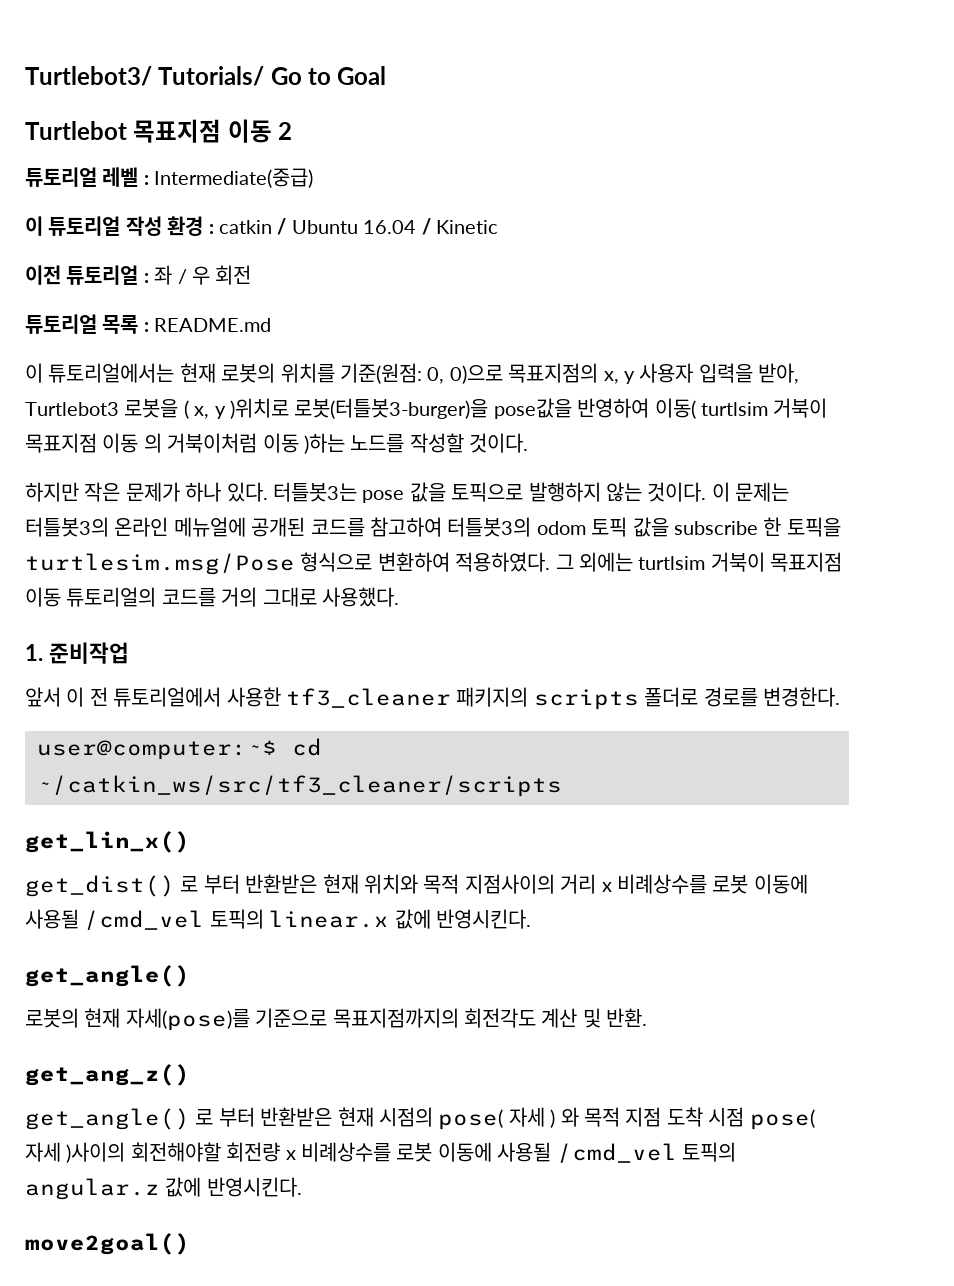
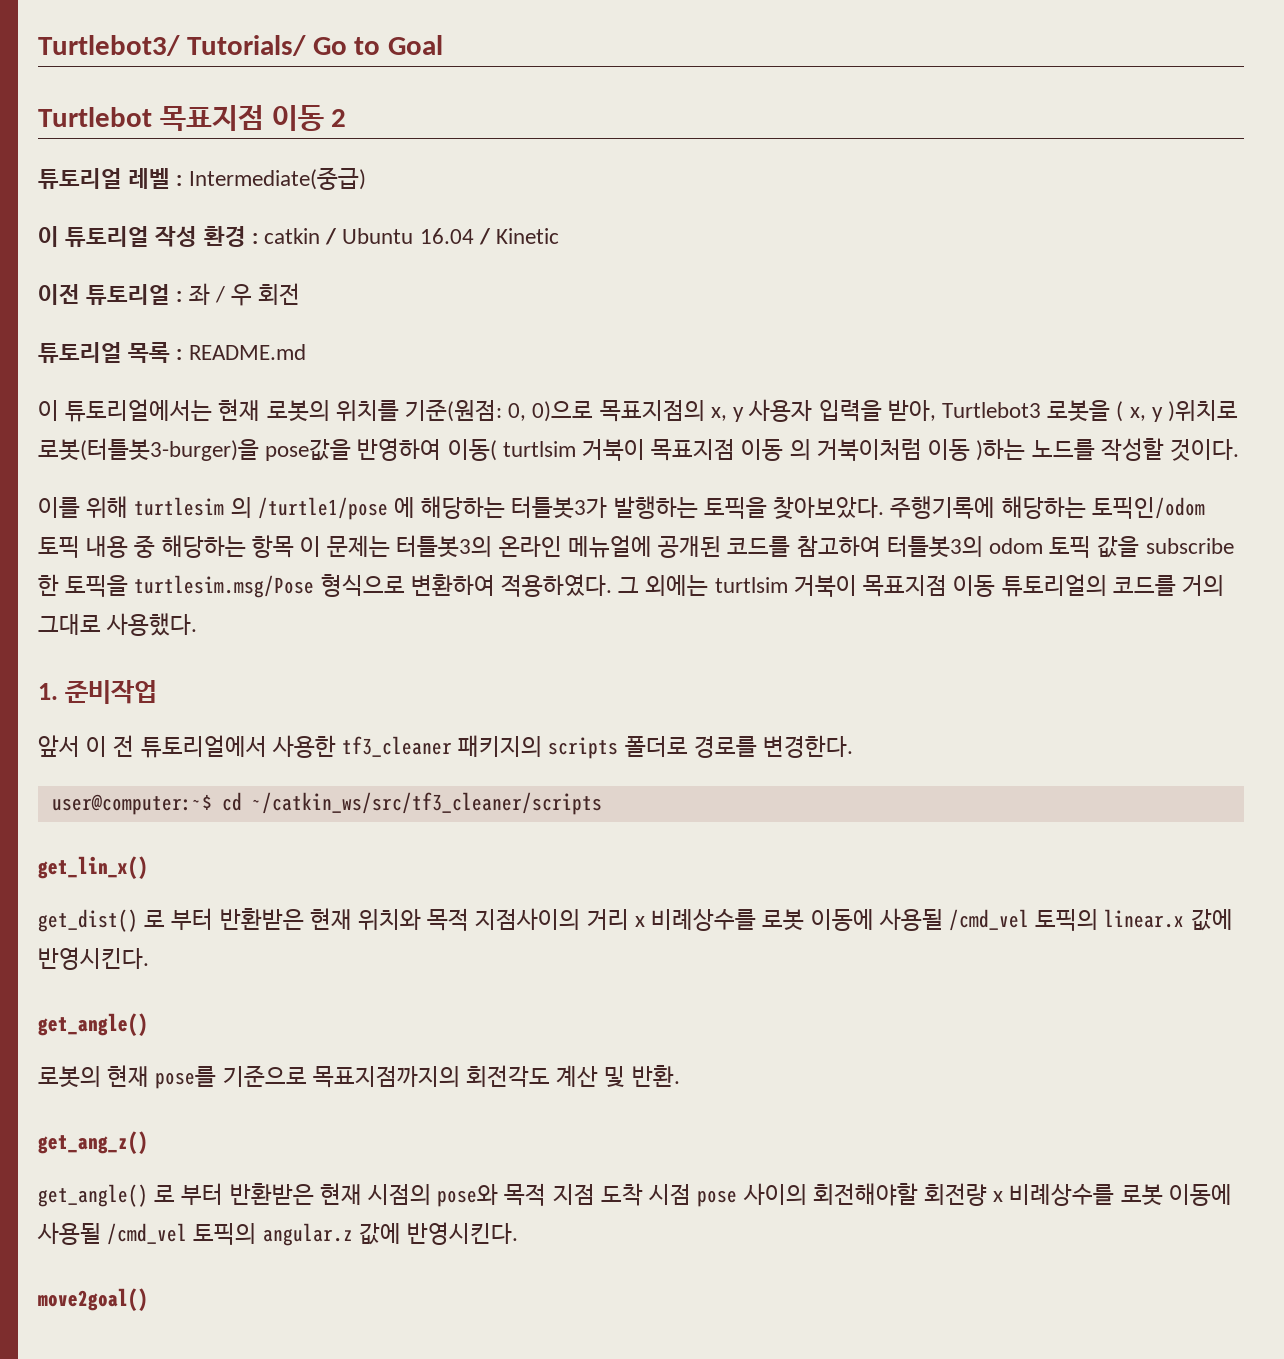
[25,482,707,503] 하지만 작은 문제가 하나 있다. 터틀봇3는 pose 값을 토픽으로 발행하지 않는 것이다. -> [38,496,1205,520] [38,535,294,558] 이를 위해 turtlesim 의 /turtle1/pose 에 해당하는 터틀봇3가 발행하는 토픽을 찾아보았다. 주행기록에 해당하는 토픽인/odom 토픽 내용 중 해당하는 항목
[125,1008,250,1031] 자세(pose)를 -> [155,1066,217,1089] pose를
[438,1107,579,1130] pose( 자세 ) 와 -> [437,1184,499,1207] pose와
[749,1109,815,1130] [25,1142,126,1163] pose( 자세 )사이의 -> [697,1183,807,1207] pose 사이의

